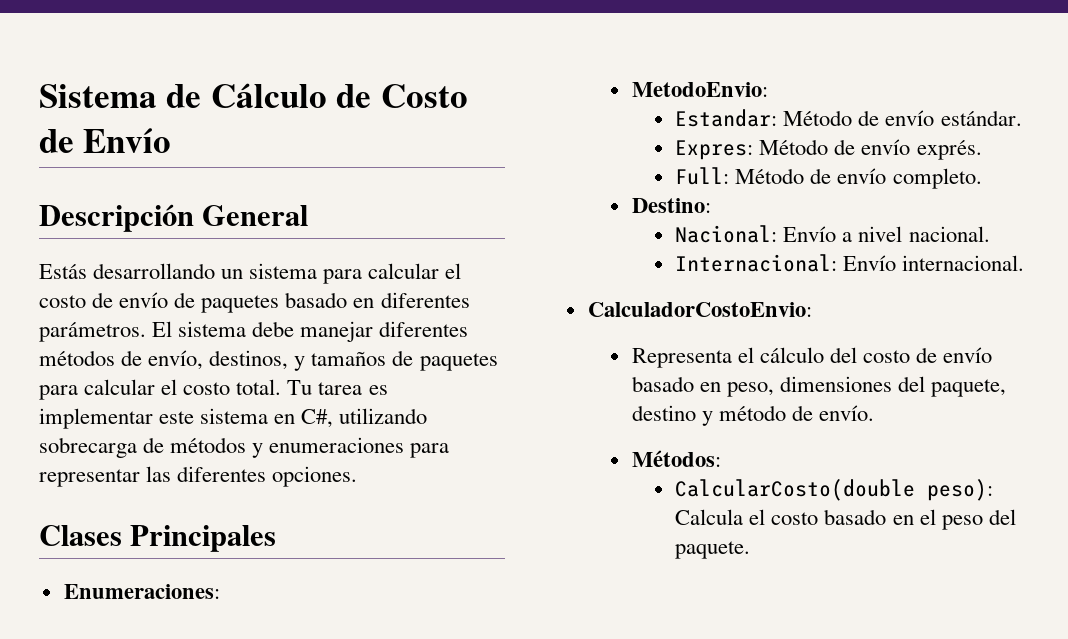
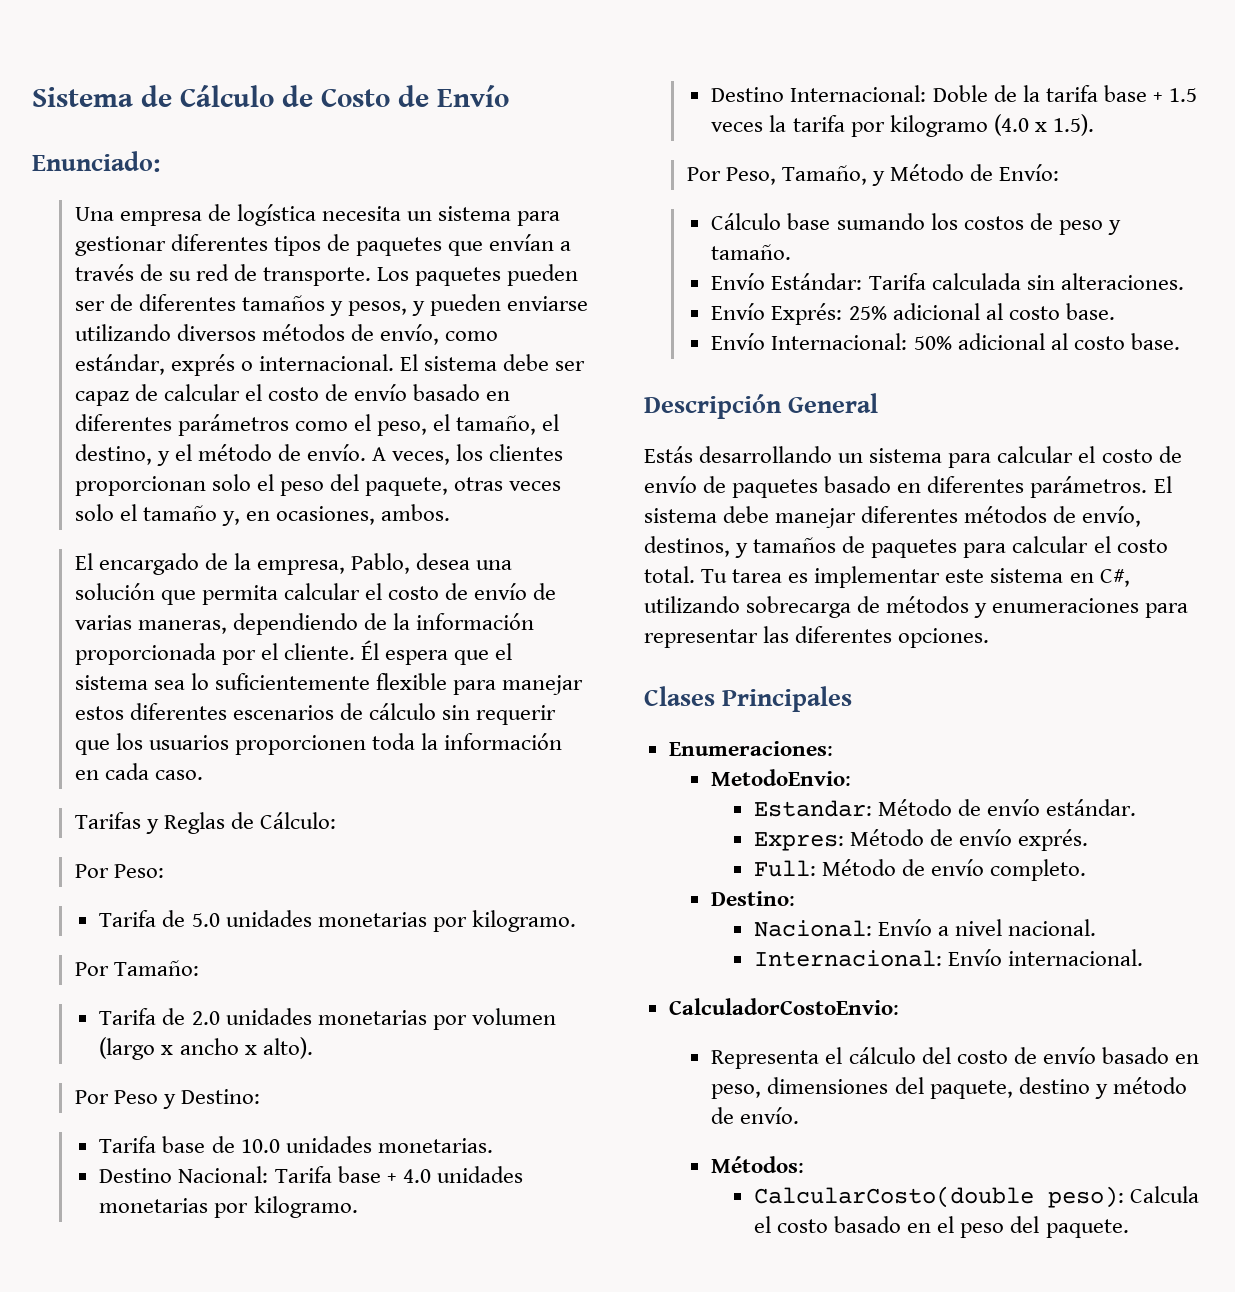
(172, 140) none -> [32,151,160,172] [74,204,561,226] [74,234,572,256] [74,264,579,286] [74,294,589,316] [74,324,499,345] [74,354,586,376] [74,384,511,406] [74,414,560,436] [74,444,564,466] [74,474,562,496] [74,504,451,526] [74,553,513,575] [74,583,557,605] [74,613,535,635] [74,640,513,665] [74,673,584,695] [74,703,557,725] [74,733,563,755] [74,763,203,780] [74,812,336,834] [74,864,164,878] [99,910,576,932] [74,960,199,976] [99,1008,556,1030] [99,1037,313,1060] [74,1089,260,1109] [99,1136,493,1153] [99,1166,523,1183] [99,1196,358,1218] [711,85,1197,102] [711,114,1094,137] [686,164,1060,186] [711,213,1121,235] [711,244,792,260] [711,273,1184,290] [711,303,1115,325] [711,333,1180,350] // Enunciado: // Una empresa de logística necesita un sistema para gestionar diferentes tipos de paquetes que envían a través de su red de transporte. Los paquetes pueden ser de diferentes tamaños y pesos, y pueden enviarse utilizando diversos métodos de envío, como estándar, exprés o internacional. El sistema debe ser capaz de calcular el costo de envío basado en diferentes parámetros como el peso, el tamaño, el destino, y el método de envío. A veces, los clientes proporcionan solo el peso del paquete, otras veces solo el tamaño y, en ocasiones, ambos. // El encargado de la empresa, Pablo, desea una solución que permita calcular el costo de envío de varias maneras, dependiendo de la información proporcionada por el cliente. Él espera que el sistema sea lo suficientemente flexible para manejar estos diferentes escenarios de cálculo sin requerir que los usuarios proporcionen toda la información en cada caso. // Tarifas y Reglas de Cálculo: // Por Peso: // Tarifa de 5.0 unidades monetarias por kilogramo. // Por Tamaño: // Tarifa de 2.0 unidades monetarias por volumen (largo x ancho x alto). // Por Peso y Destino: // Tarifa base de 10.0 unidades monetarias. // Destino Nacional: Tarifa base + 4.0 unidades monetarias por kilogramo. // Destino Internacional: Doble de la tarifa base + 1.5 veces la tarifa por kilogramo (4.0 x 1.5). // Por Peso, Tamaño, y Método de Envío: // Cálculo base sumando los costos de peso y tamaño. // Envío Estándar: Tarifa calculada sin alteraciones. // Envío Exprés: 25% adicional al costo base. // Envío Internacional: 50% adicional al costo base.

